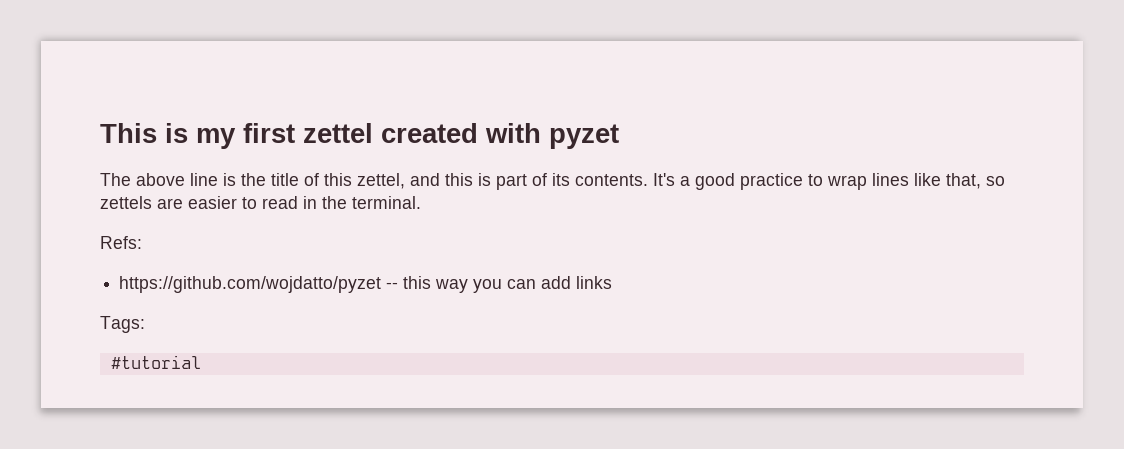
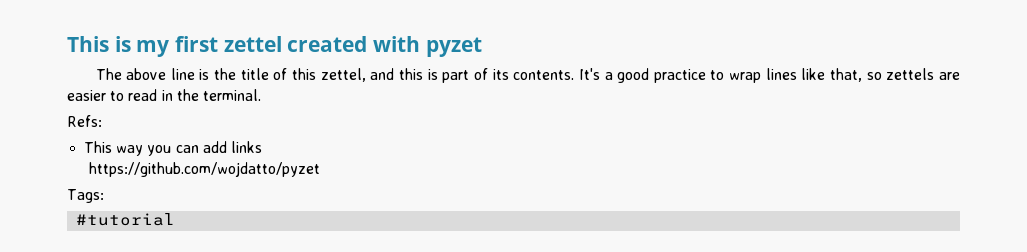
[119,276,432,293] https://github.com/wojdatto/pyzet -- this -> [84,141,113,153] This
(613, 282) none -> [88,162,320,177] // https://github.com/wojdatto/pyzet

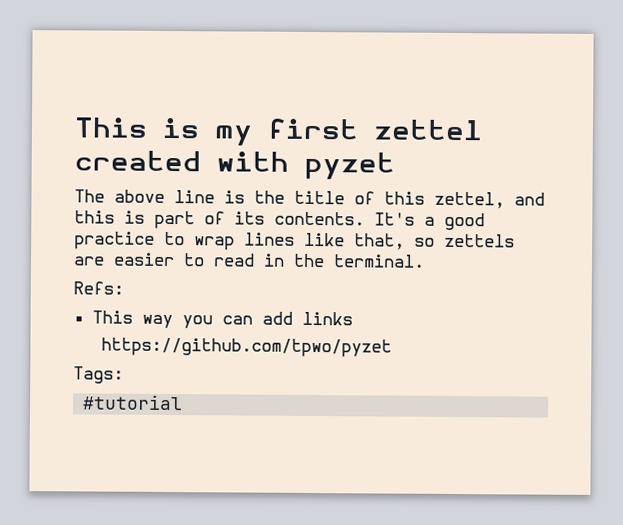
[88,162,320,177] https://github.com/wojdatto/pyzet -> [101,337,393,358] https://github.com/tpwo/pyzet

